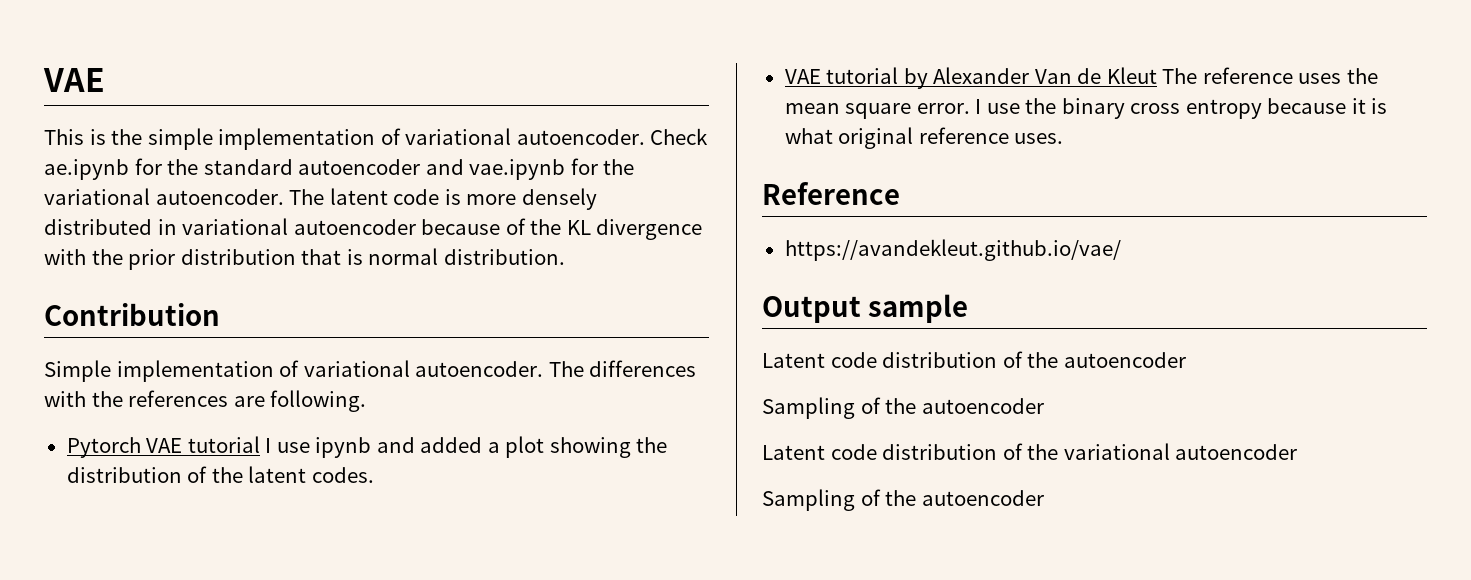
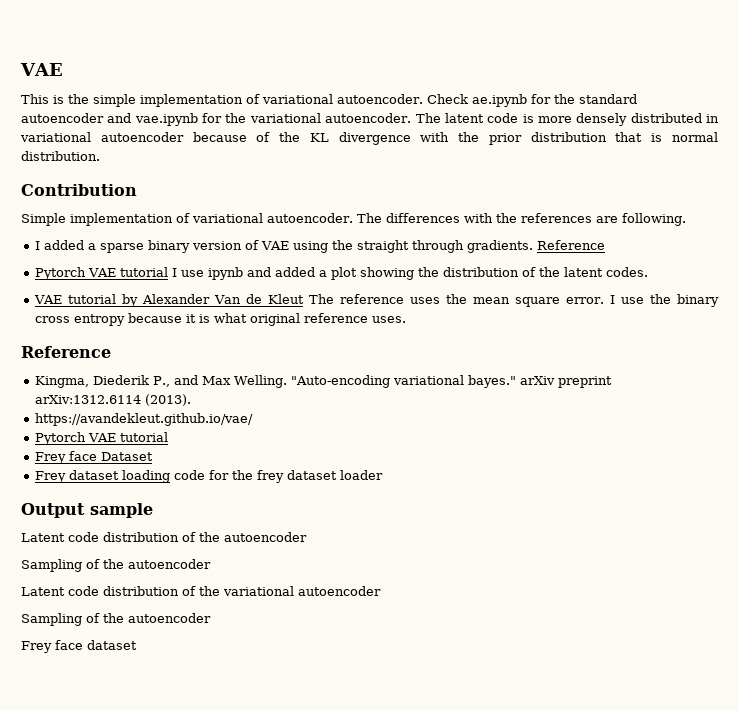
(367, 401) none -> [34,240,605,253] // I added a sparse binary version of VAE using the straight through gradients. Reference
[784,239,1121,261] https://avandekleut.github.io/vae/ -> [34,375,612,388] [34,394,191,406] [34,413,253,426] [34,432,168,445] [34,451,153,464] [34,470,383,483] Kingma, Diederik P., and Max Welling. "Auto-encoding variational bayes." arXiv preprint arXiv:1312.6114 (2013). // https://avandekleut.github.io/vae/ // Pytorch VAE tutorial // Frey face Dataset // Frey dataset loading code for the frey dataset loader
(1044, 498) none -> [21,640,137,653] // Frey face dataset

